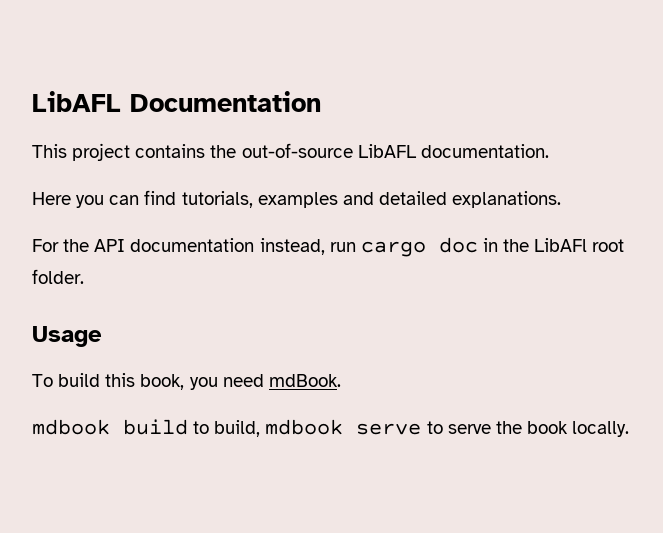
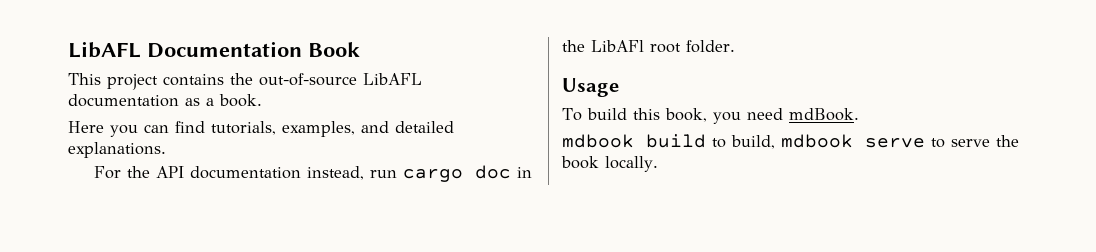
(321, 101) none -> [308,42,360,57] Book
[420,144,549,158] documentation. -> [68,94,262,107] documentation as a book.
[257,192,338,208] examples -> [282,121,355,137] examples,

